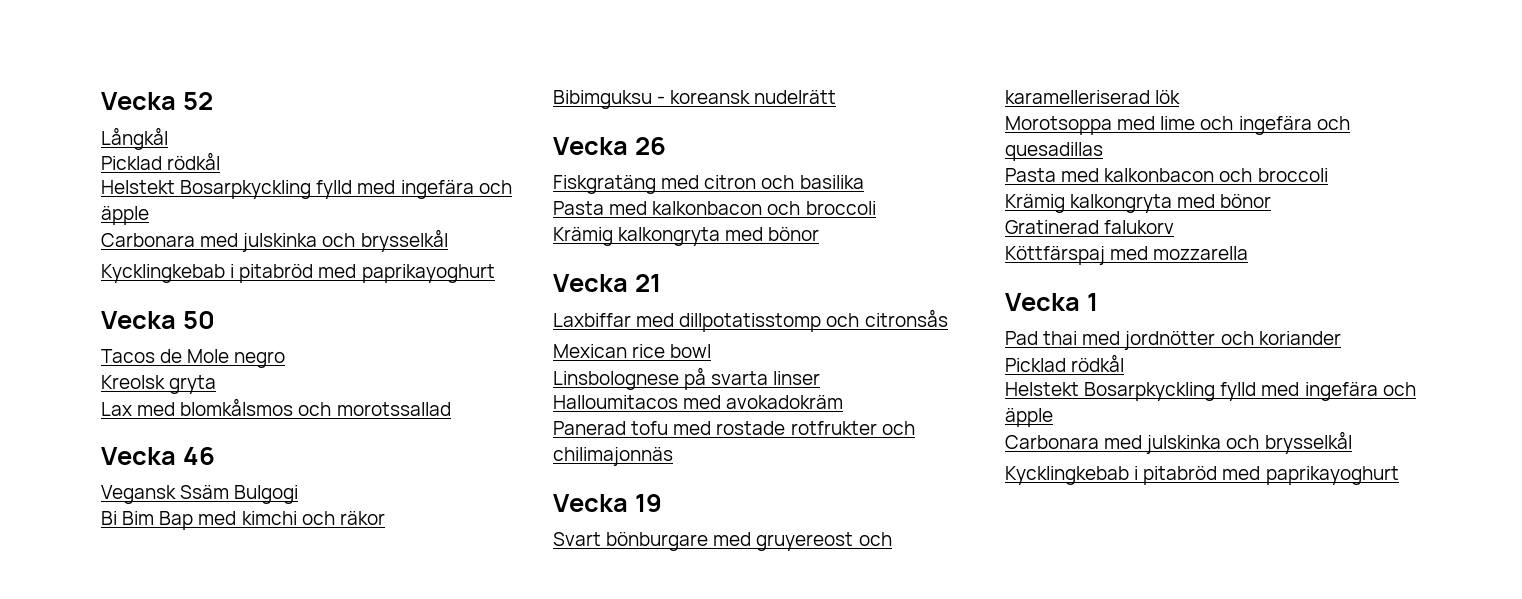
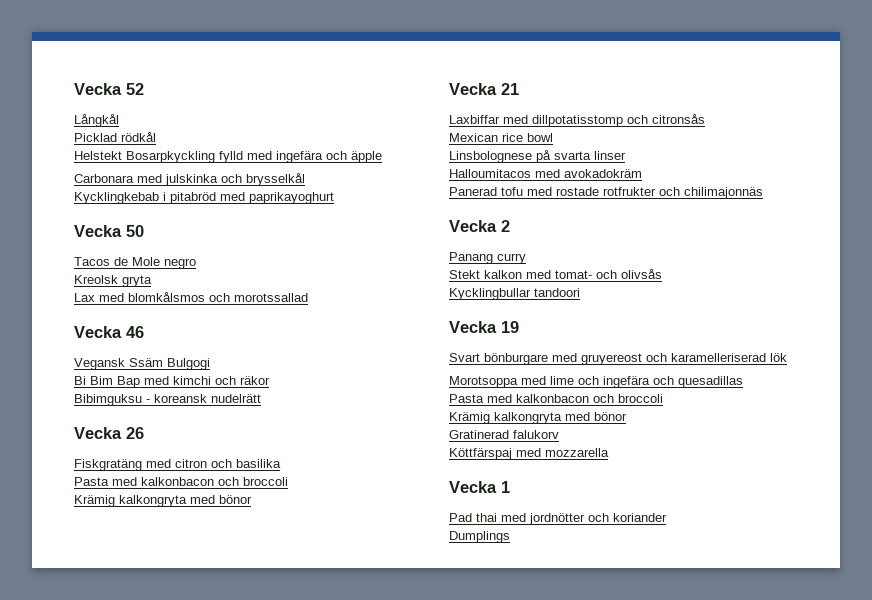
(673, 456) none -> [449,220,510,232] [449,252,526,264] [449,269,662,279] [449,288,580,300] // Vecka 2 // Panang curry // Stekt kalkon med tomat- och olivsås // Kycklingbullar tandoori
[1005,354,1125,372] [1005,382,1416,401] [1005,408,1053,427] [1005,431,1352,454] [1005,466,1399,485] Picklad rödkål // Helstekt Bosarpkyckling fylld med ingefära och äpple // Carbonara med julskinka och brysselkål // Kycklingkebab i pitabröd med paprikayoghurt -> [449,531,510,543] Dumplings

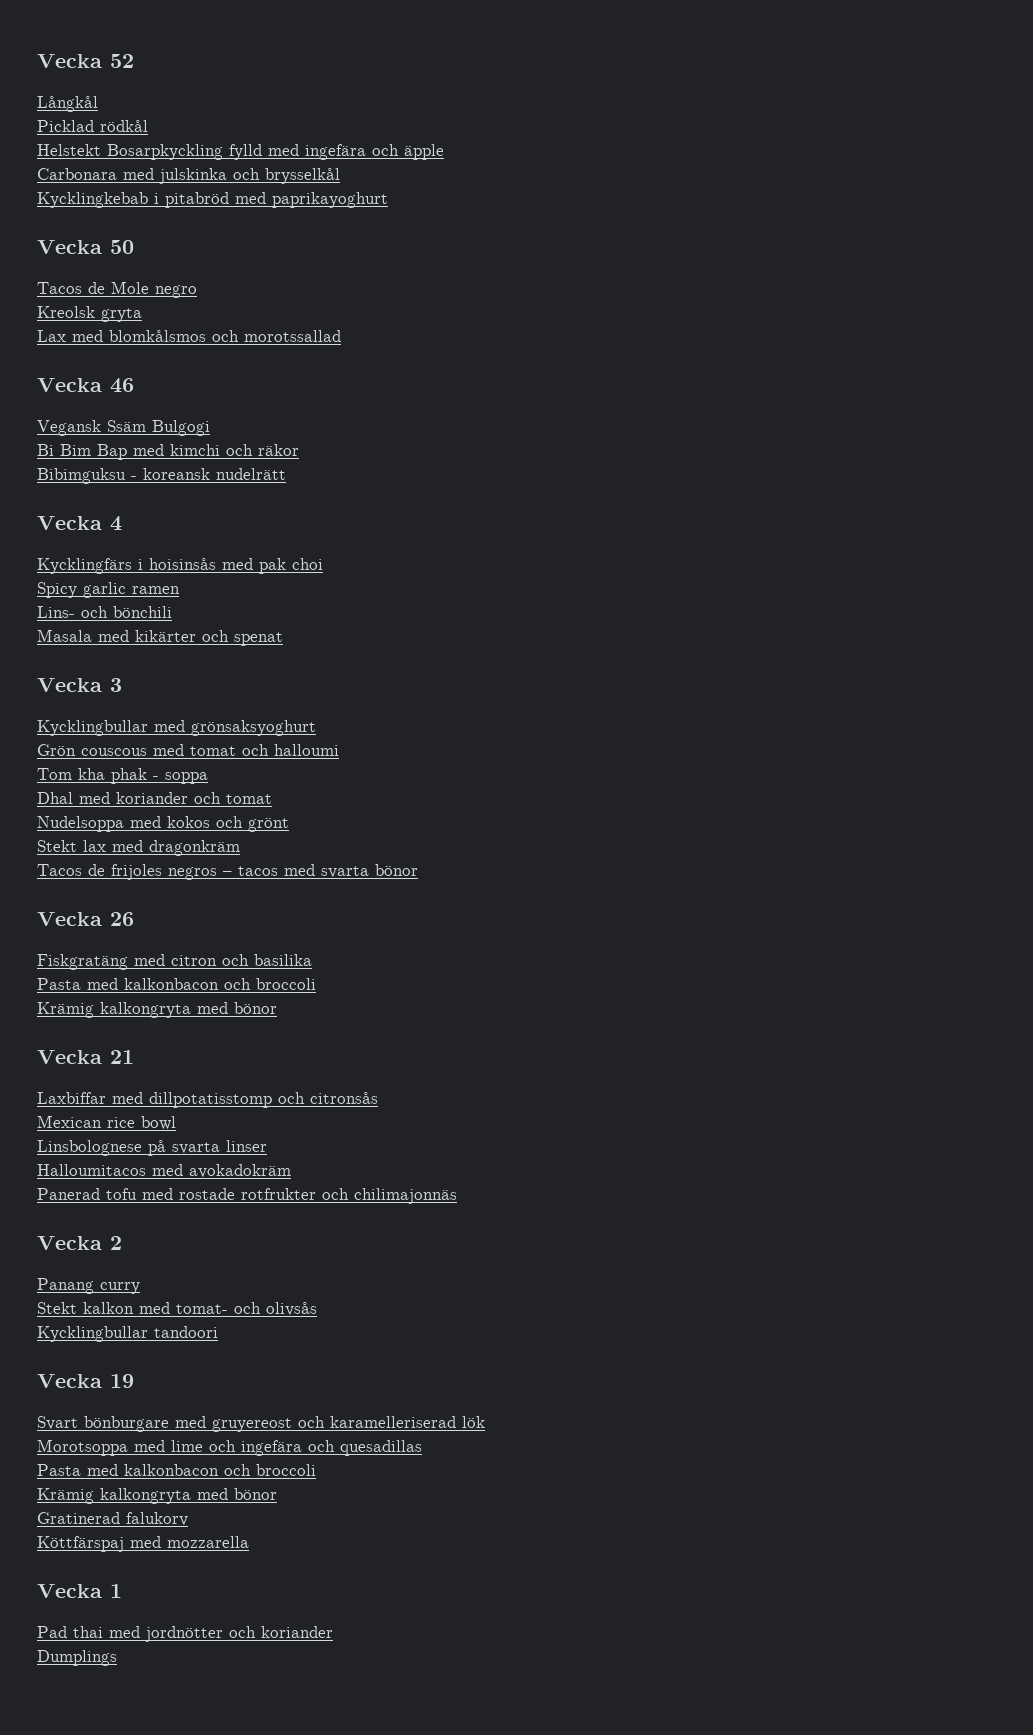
(261, 398) none -> [37,516,122,531] [37,558,323,574] [37,582,180,598] [37,606,172,618] [37,629,283,646] [37,678,122,692] [37,720,316,736] [37,744,339,756] [37,768,208,784] [37,792,272,804] [37,816,289,832] [37,840,240,856] [37,864,418,880] // Vecka 4 // Kycklingfärs i hoisinsås med pak choi // Spicy garlic ramen // Lins- och bönchili // Masala med kikärter och spenat // Vecka 3 // Kycklingbullar med grönsaksyoghurt // Grön couscous med tomat och halloumi // Tom kha phak - soppa // Dhal med koriander och tomat // Nudelsoppa med kokos och grönt // Stekt lax med dragonkräm // Tacos de frijoles negros – tacos med svarta bönor

